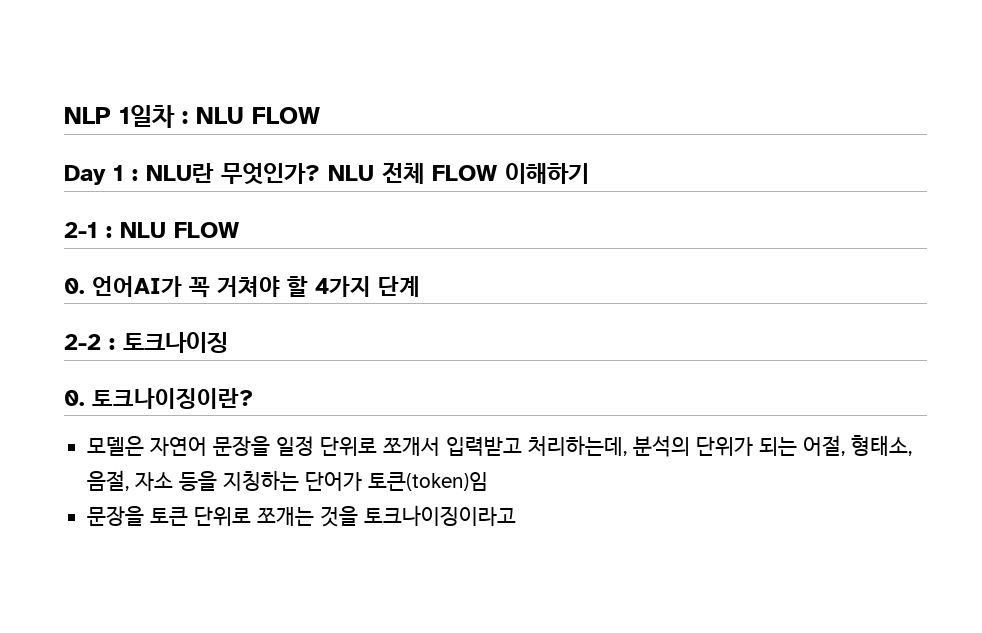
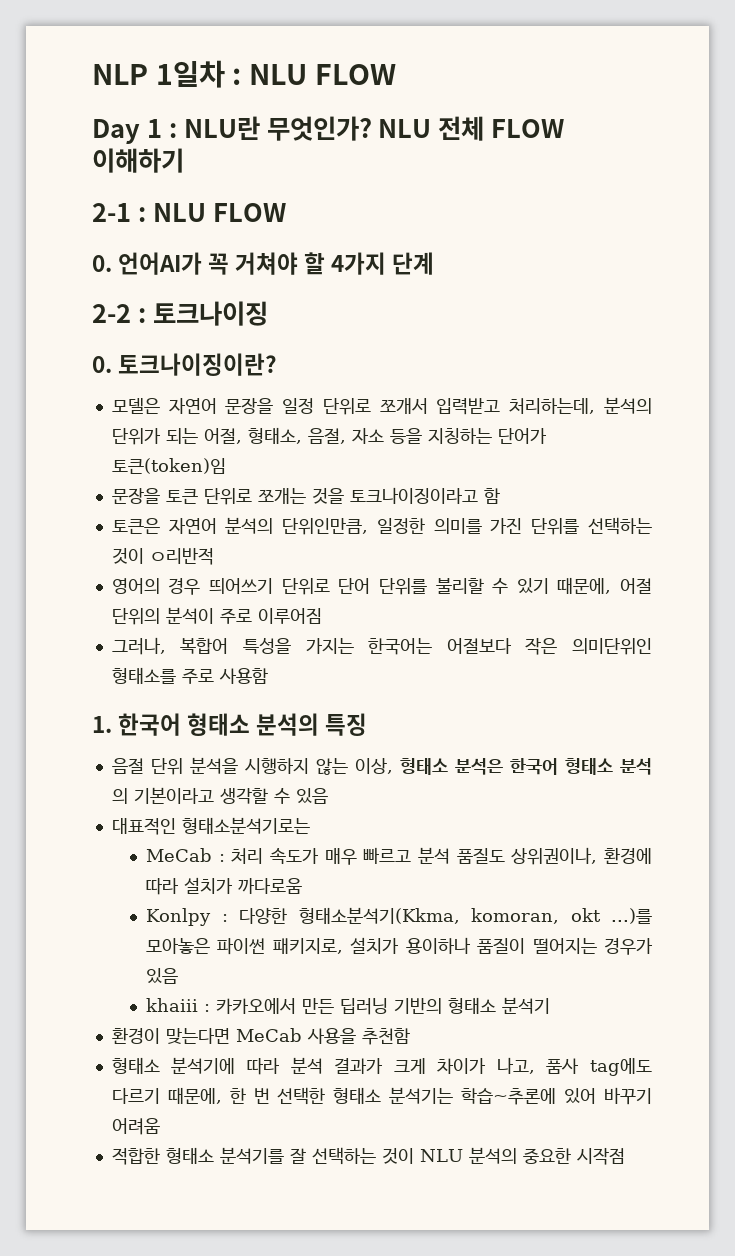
(516, 515) none -> [483,488,500,504] [111,517,652,535] [111,548,214,565] [111,577,653,595] [111,607,322,625] [111,637,653,655] [111,667,268,684] [92,713,368,736] [111,757,652,775] [111,787,328,804] [111,817,310,835] [146,847,653,865] [146,877,303,895] [146,907,652,926] [146,937,653,955] [146,968,179,984] [146,997,551,1015] [111,1027,410,1045] [111,1057,652,1076] [111,1087,652,1105] [111,1118,160,1135] [111,1147,625,1165] 함 // 토큰은 자연어 분석의 단위인만큼, 일정한 의미를 가진 단위를 선택하는 것이 ㅇ리반적 // 영어의 경우 띄어쓰기 단위로 단어 단위를 불리할 수 있기 때문에, 어절 단위의 분석이 주로 이루어짐 // 그러나, 복합어 특성을 가지는 한국어는 어절보다 작은 의미단위인 형태소를 주로 사용함 // 1. 한국어 형태소 분석의 특징 // 음절 단위 분석을 시행하지 않는 이상, 형태소 분석은 한국어 형태소 분석 의 기본이라고 생각할 수 있음 // 대표적인 형태소분석기로는 // MeCab : 처리 속도가 매우 빠르고 분석 품질도 상위권이나, 환경에 따라 설치가 까다로움 // Konlpy : 다양한 형태소분석기(Kkma, komoran, okt ...)를 모아놓은 파이썬 패키지로, 설치가 용이하나 품질이 떨어지는 경우가 있음 // khaiii : 카카오에서 만든 딥러닝 기반의 형태소 분석기 // 환경이 맞는다면 MeCab 사용을 추천함 // 형태소 분석기에 따라 분석 결과가 크게 차이가 나고, 품사 tag에도 다르기 때문에, 한 번 선택한 형태소 분석기는 학습~추론에 있어 바꾸기 어려움 // 적합한 형태소 분석기를 잘 선택하는 것이 NLU 분석의 중요한 시작점

